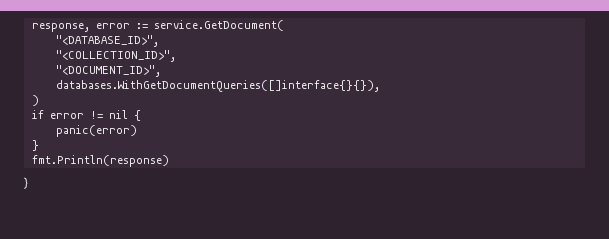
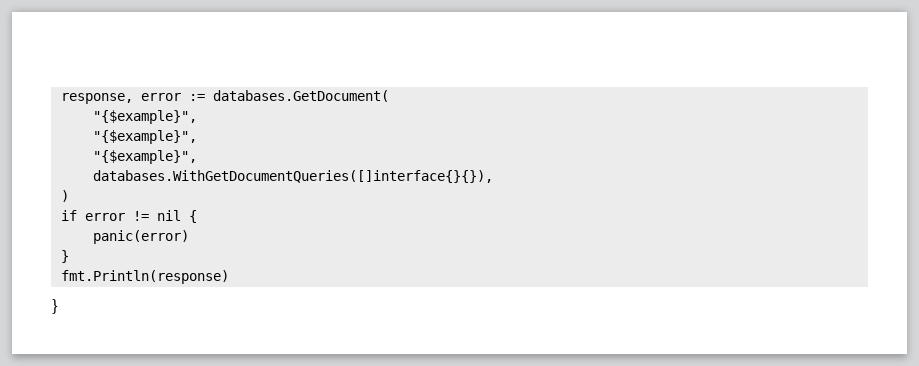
[153,20,284,31] [55,35,159,47] [55,50,176,62] [55,65,161,77] service.GetDocument( // "<DATABASE_ID>", // "<COLLECTION_ID>", // "<DOCUMENT_ID>", -> [212,90,389,102] [92,110,197,124] [92,130,197,144] [92,150,197,164] databases.GetDocument( // "{$example}", // "{$example}", // "{$example}",

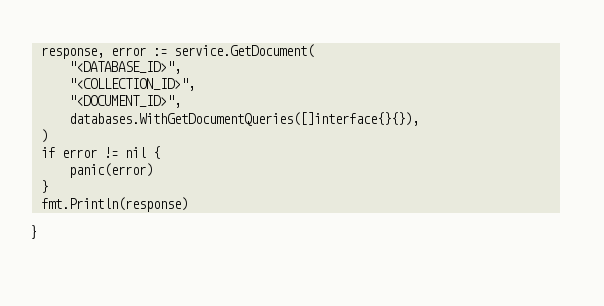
[212,90,389,102] [92,110,197,124] [92,130,197,144] [92,150,197,164] databases.GetDocument( // "{$example}", // "{$example}", // "{$example}", -> [173,44,314,58] [68,61,181,74] [68,78,195,91] [68,95,181,108] service.GetDocument( // "<DATABASE_ID>", // "<COLLECTION_ID>", // "<DOCUMENT_ID>",

